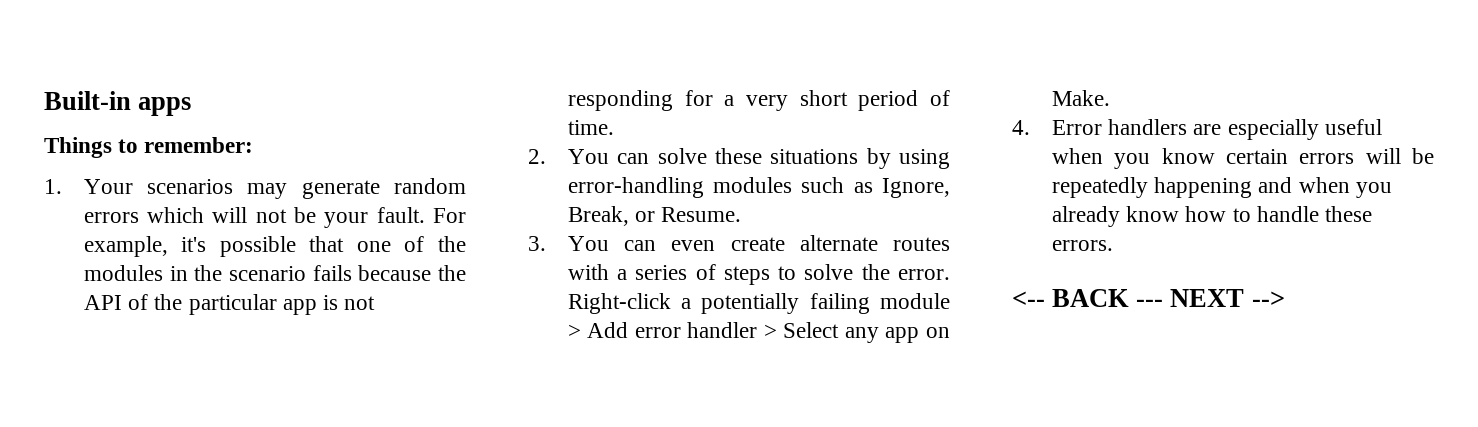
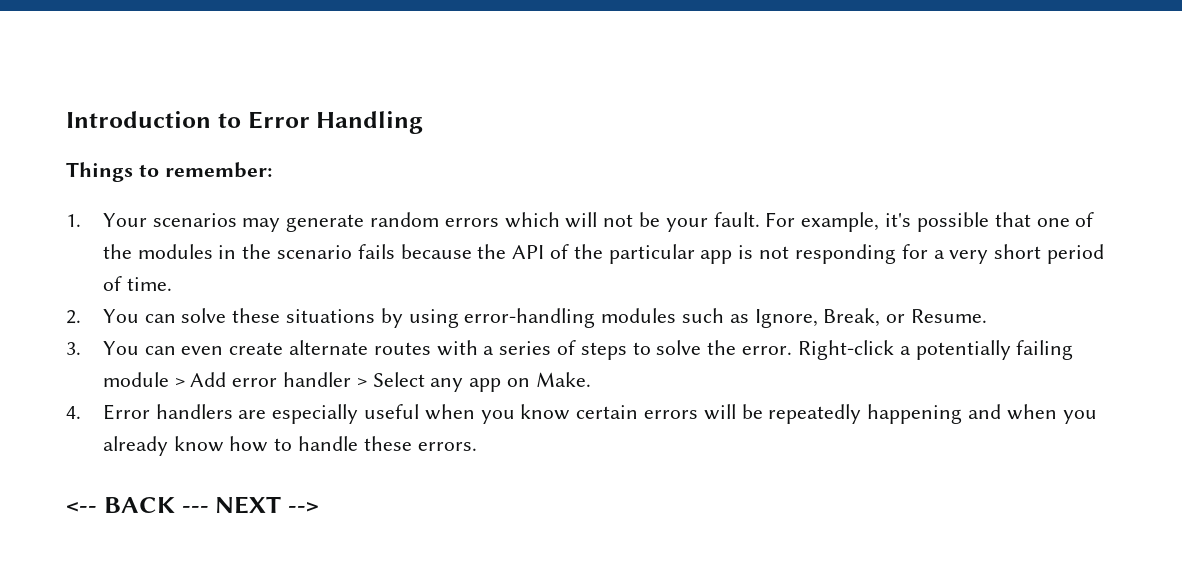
[44,91,192,116] Built-in apps -> [66,111,424,134] Introduction to Error Handling

